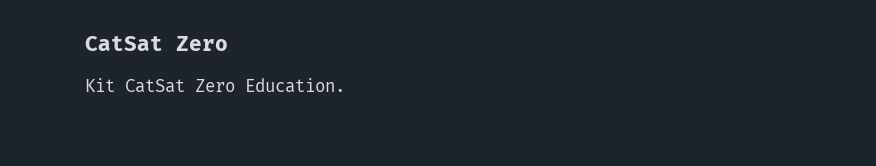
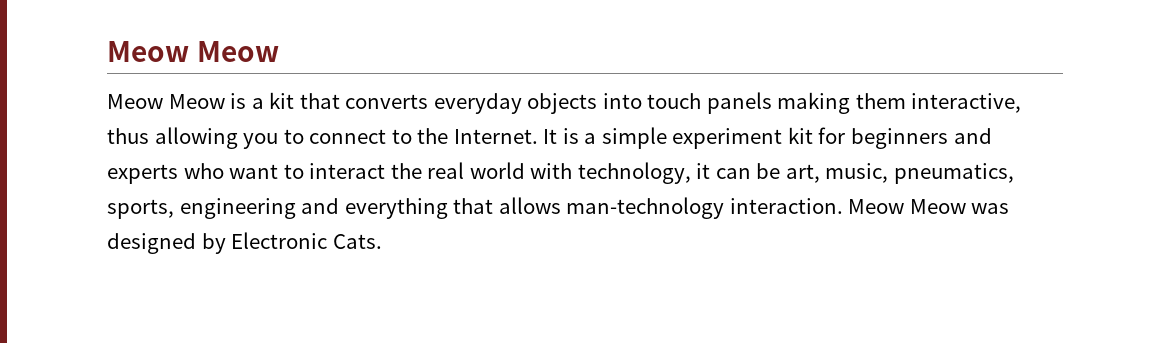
[85,36,228,51] [85,78,345,93] CatSat Zero // Kit CatSat Zero Education. -> [107,41,279,62] [107,92,1022,114] [107,127,992,149] [107,162,1015,184] [107,197,1010,219] [107,232,382,254] Meow Meow // Meow Meow is a kit that converts everyday objects into touch panels making them interactive, thus allowing you to connect to the Internet. It is a simple experiment kit for beginners and experts who want to interact the real world with technology, it can be art, music, pneumatics, sports, engineering and everything that allows man-technology interaction. Meow Meow was designed by Electronic Cats.

